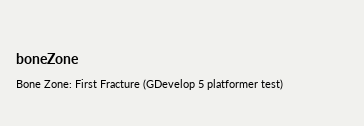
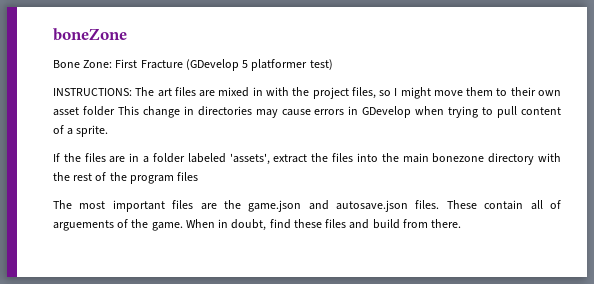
(283, 84) none -> [53,87,561,99] [53,106,561,118] [53,125,109,137] [53,153,561,165] [53,172,199,184] [53,200,561,212] [53,219,462,231] // INSTRUCTIONS: The art files are mixed in with the project files, so I might move them to their own asset folder This change in directories may cause errors in GDevelop when trying to pull content of a sprite. // If the files are in a folder labeled 'assets', extract the files into the main bonezone directory with the rest of the program files // The most important files are the game.json and autosave.json files. These contain all of arguements of the game. When in doubt, find these files and build from there.

